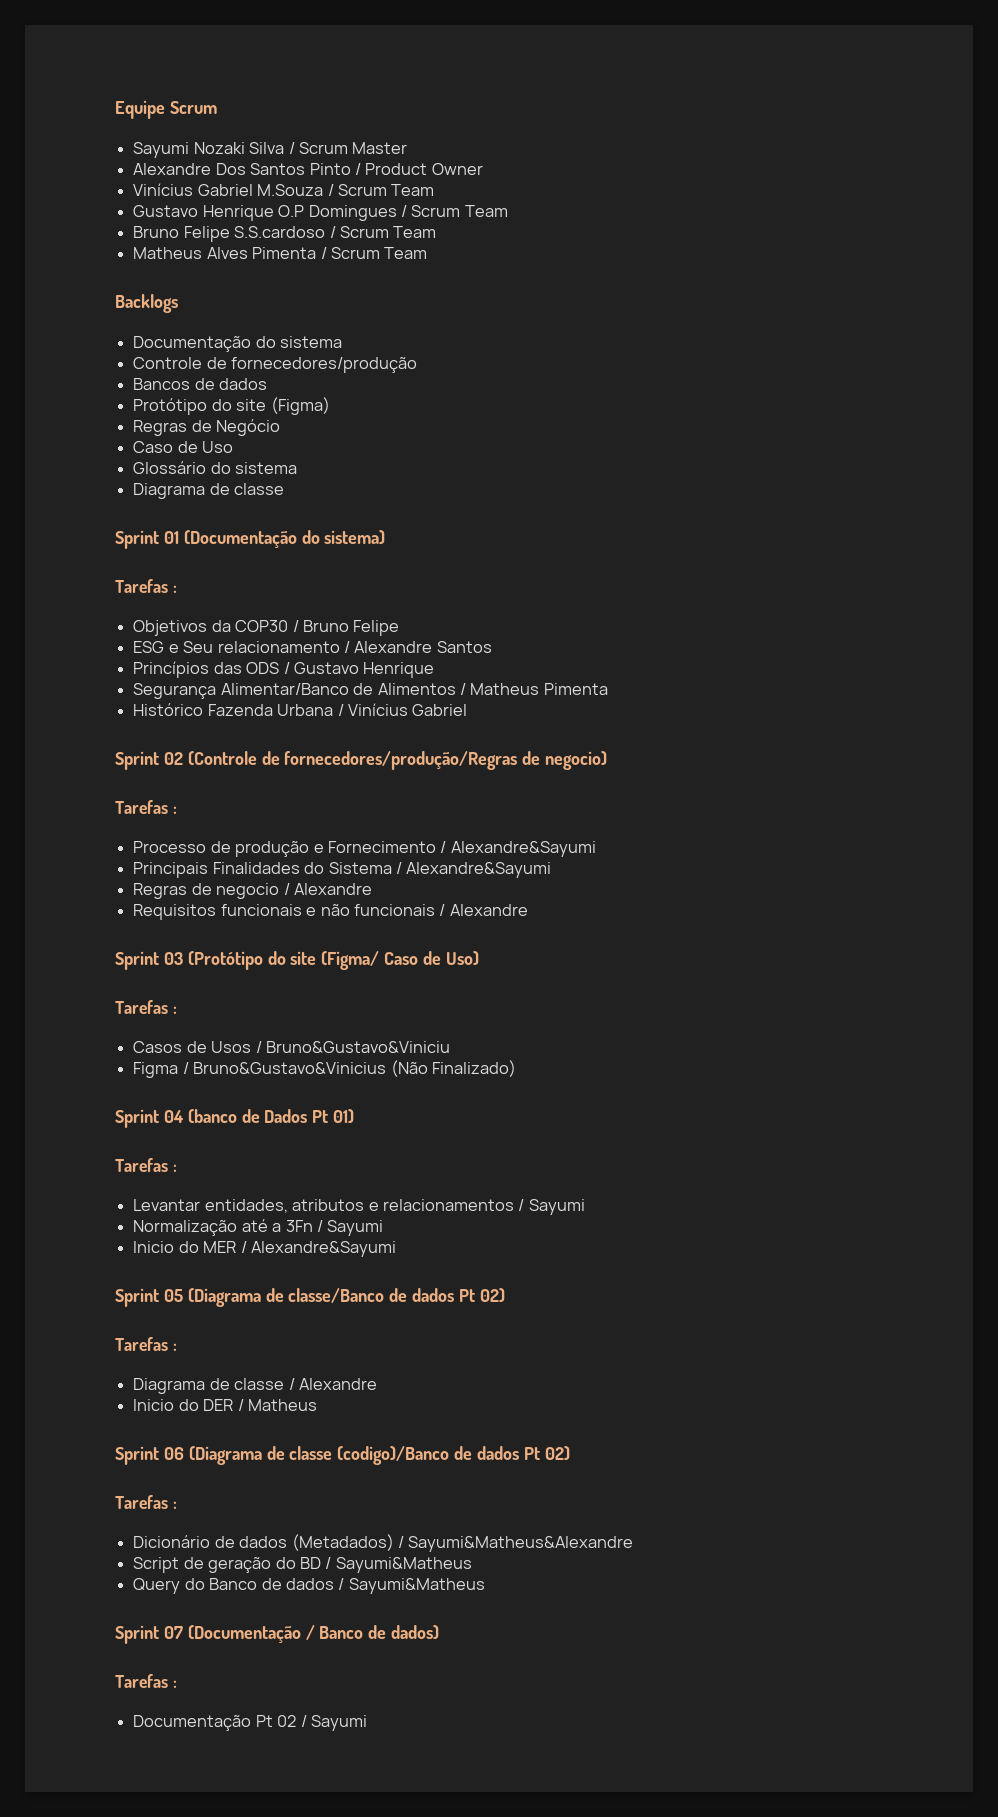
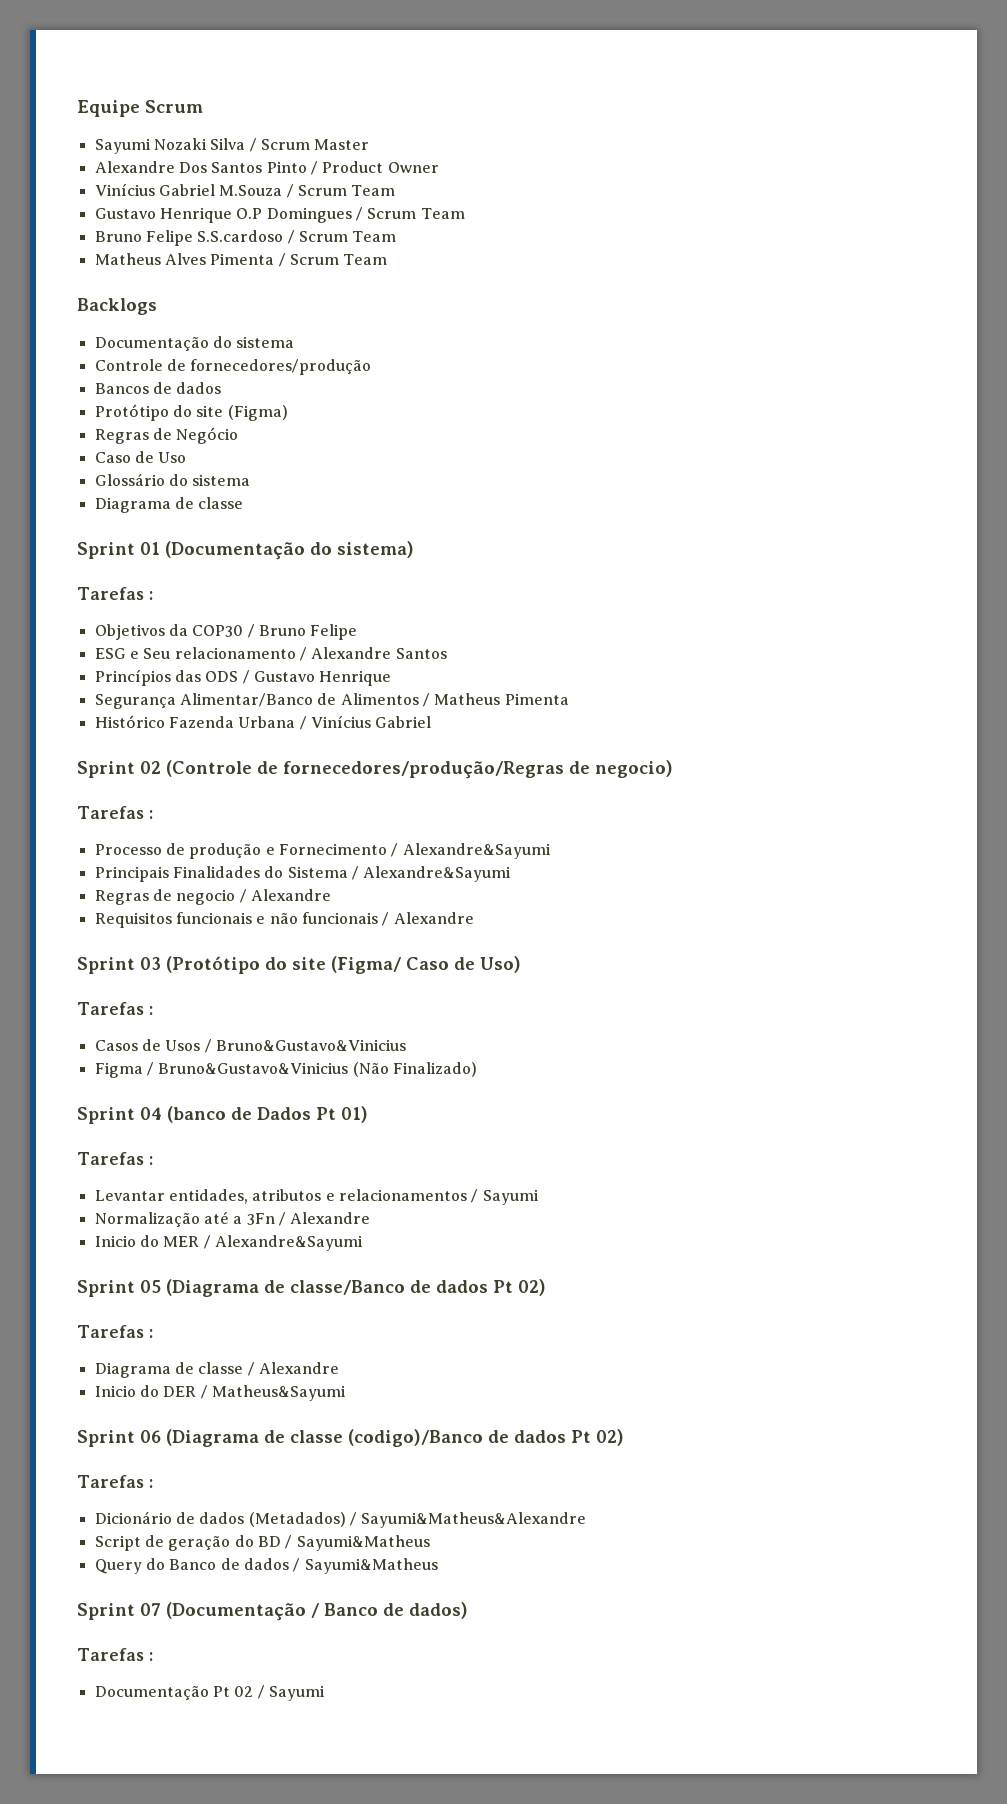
[265,1041,450,1053] Bruno&Gustavo&Viniciu -> [215,1039,406,1051] Bruno&Gustavo&Vinicius
[327,1220,384,1236] Sayumi -> [290,1212,371,1224] Alexandre
[247,1399,317,1411] Matheus -> [211,1385,346,1401] Matheus&Sayumi

